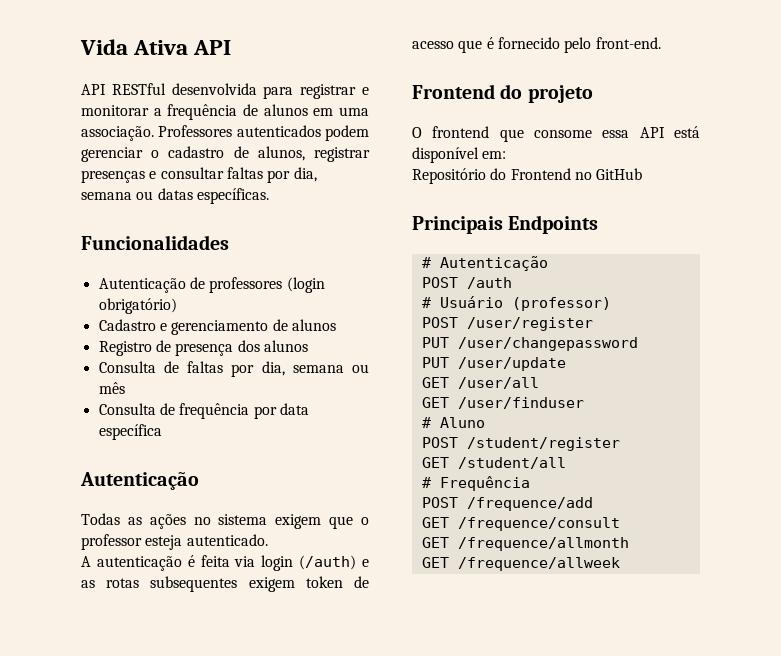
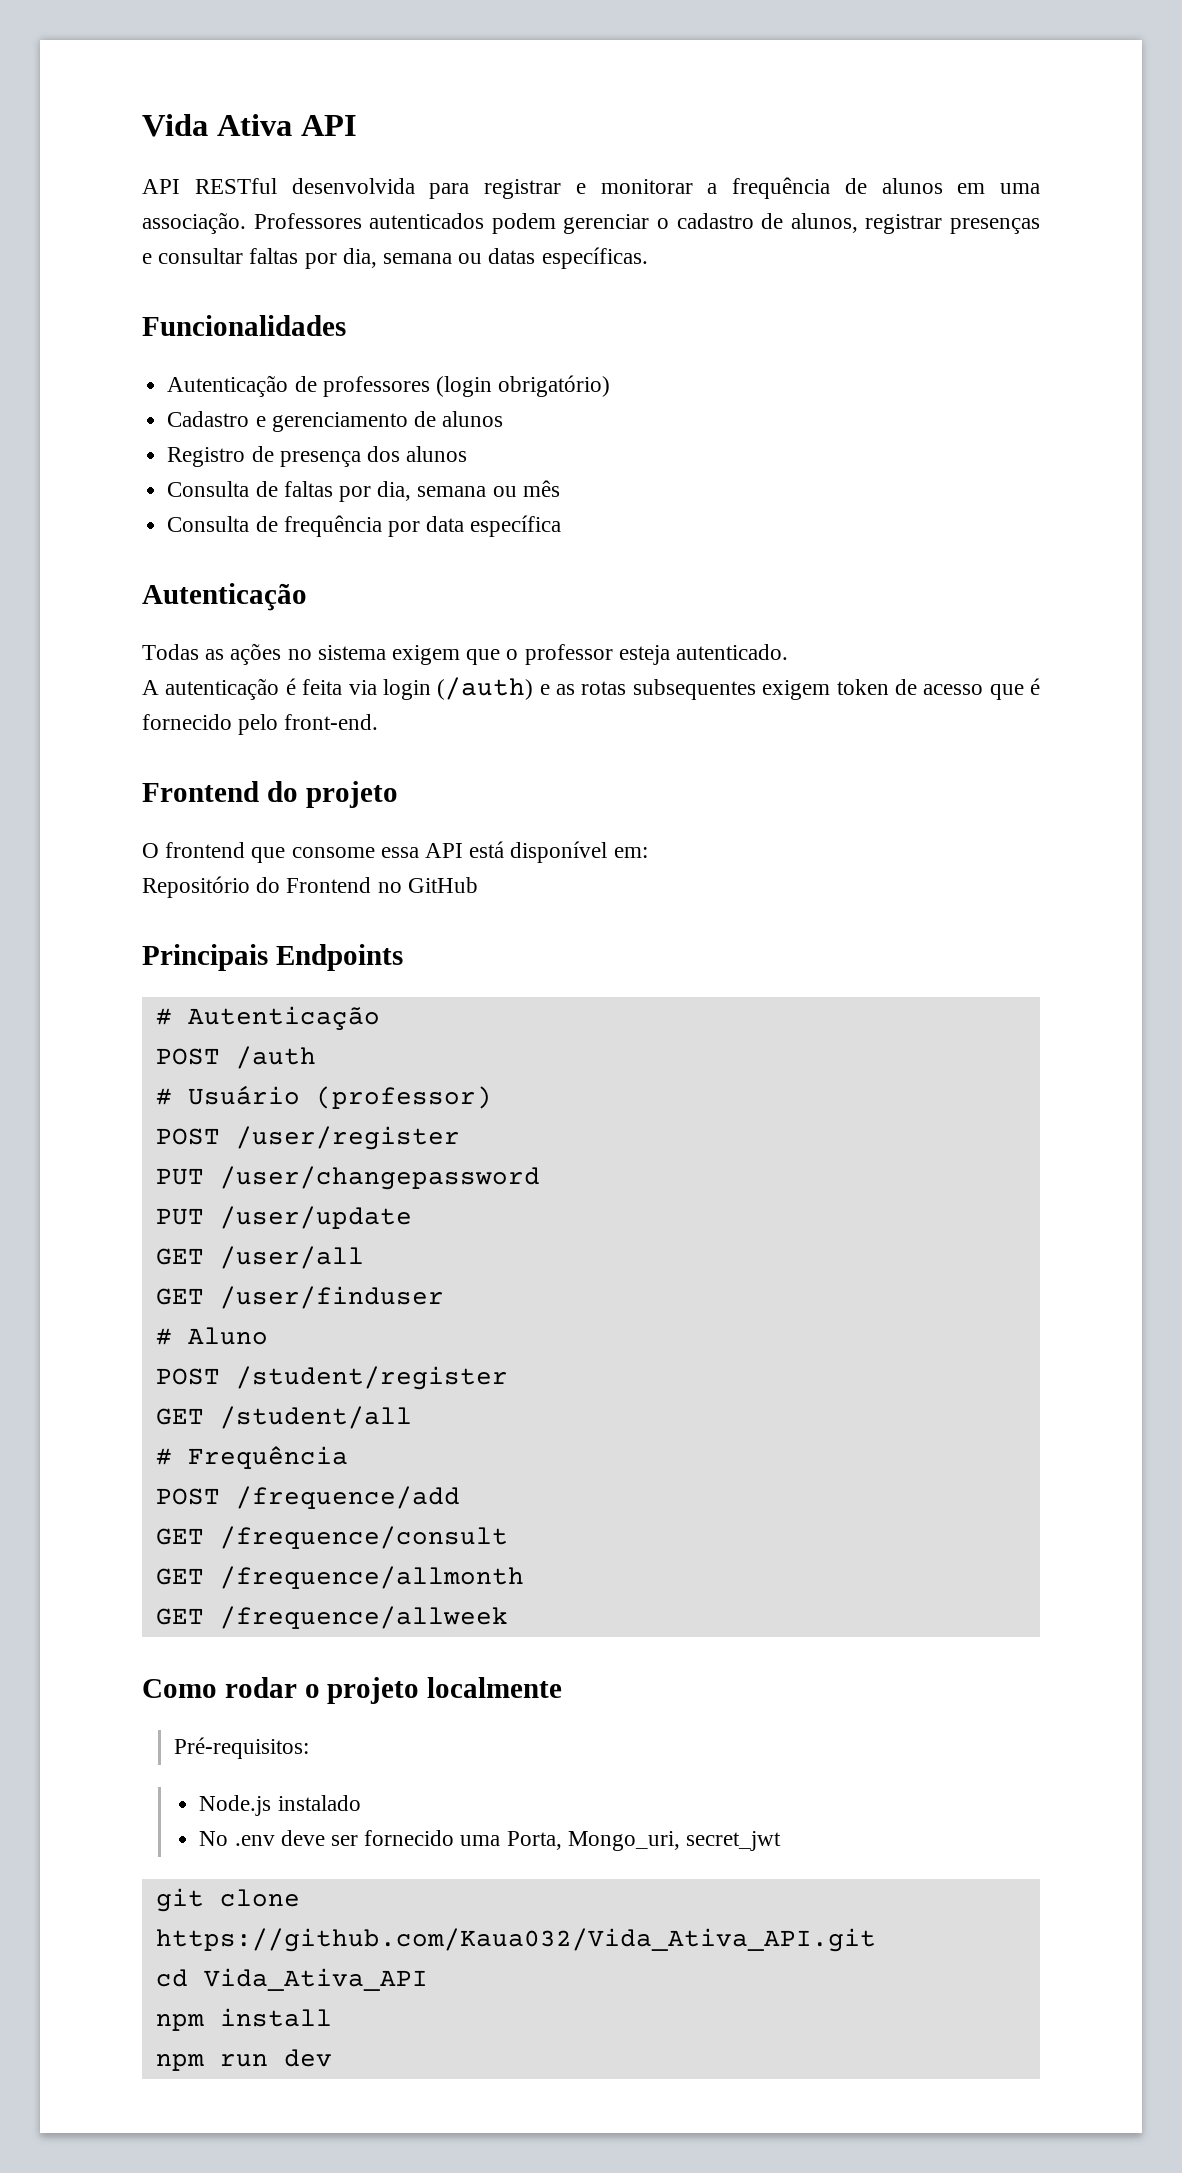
(620, 564) none -> [142,1677,563,1704] [174,1737,310,1759] [199,1795,361,1816] [199,1830,782,1851] [155,1888,300,1912] [155,1928,876,1952] [155,1968,428,1991] [155,2008,332,2031] [155,2049,332,2071] // Como rodar o projeto localmente // Pré-requisitos: // Node.js instalado // No .env deve ser fornecido uma Porta, Mongo_uri, secret_jwt // git clone https://github.com/Kaua032/Vida_Ativa_API.git // cd Vida_Ativa_API // npm install // npm run dev

